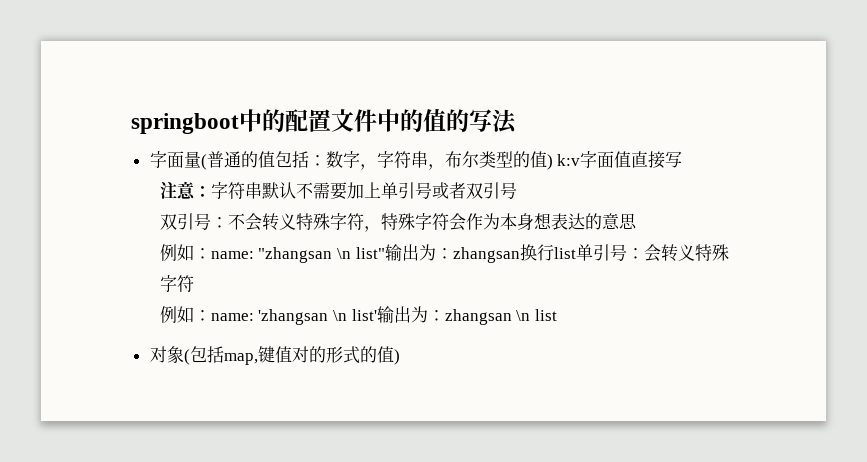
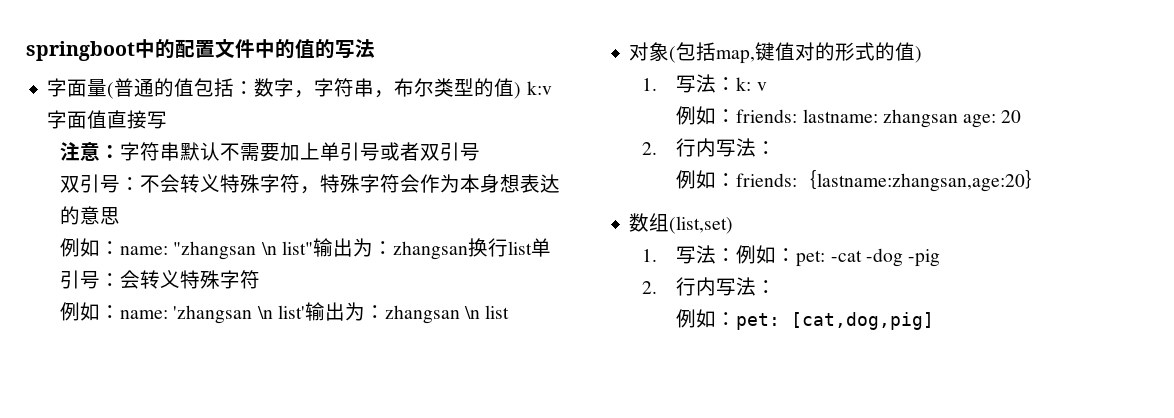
(400, 357) none -> [642,74,767,93] [676,106,1022,128] [642,138,777,157] [676,170,1046,192] [629,213,734,234] [642,245,941,267] [642,277,777,296] [676,309,935,330] // 1.写法：k: v // 例如：friends: lastname: zhangsan age: 20 // 2.行内写法： // 例如：friends:｛lastname:zhangsan,age:20｝ // 数组(list,set) // 1.写法：例如：pet: -cat -dog -pig // 2.行内写法： // 例如：pet: [cat,dog,pig]

